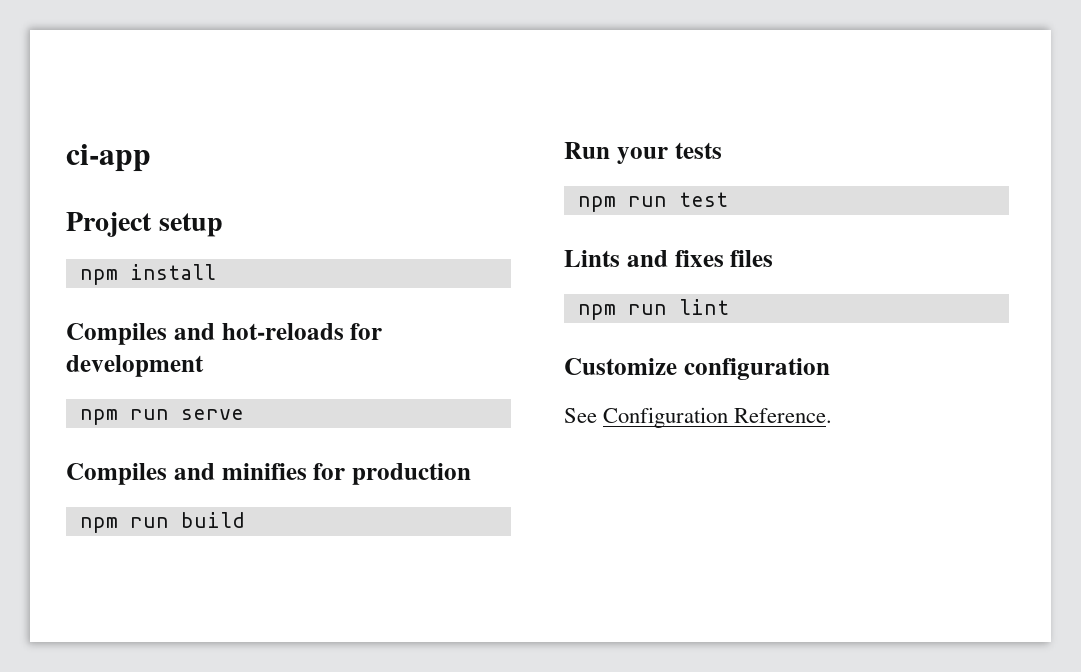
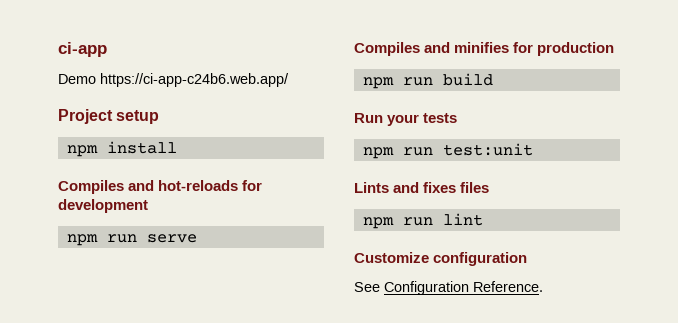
(151, 158) none -> [58,73,289,87] // Demo https://ci-app-c24b6.web.app/
[678,192,728,207] test -> [442,143,533,156] test:unit

